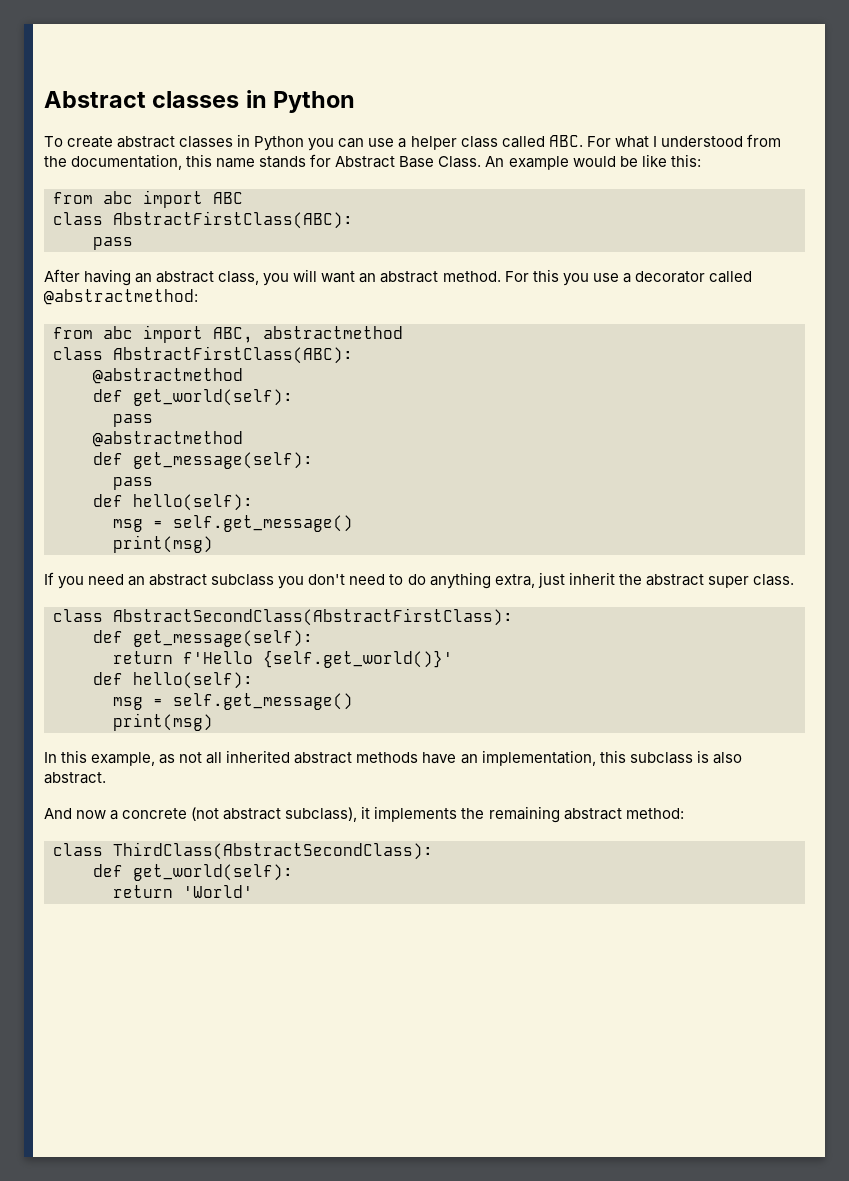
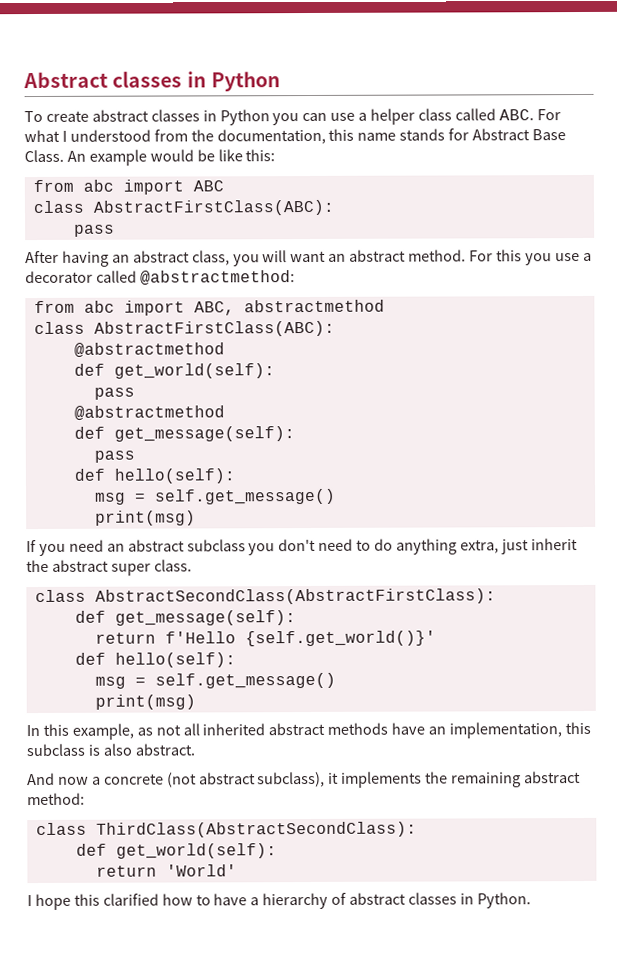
(253, 891) none -> [27,892,531,911] // I hope this clarified how to have a hierarchy of abstract classes in Python.

